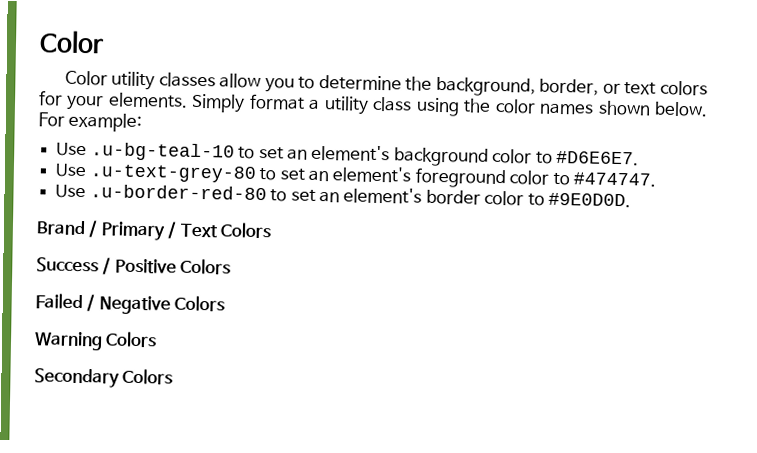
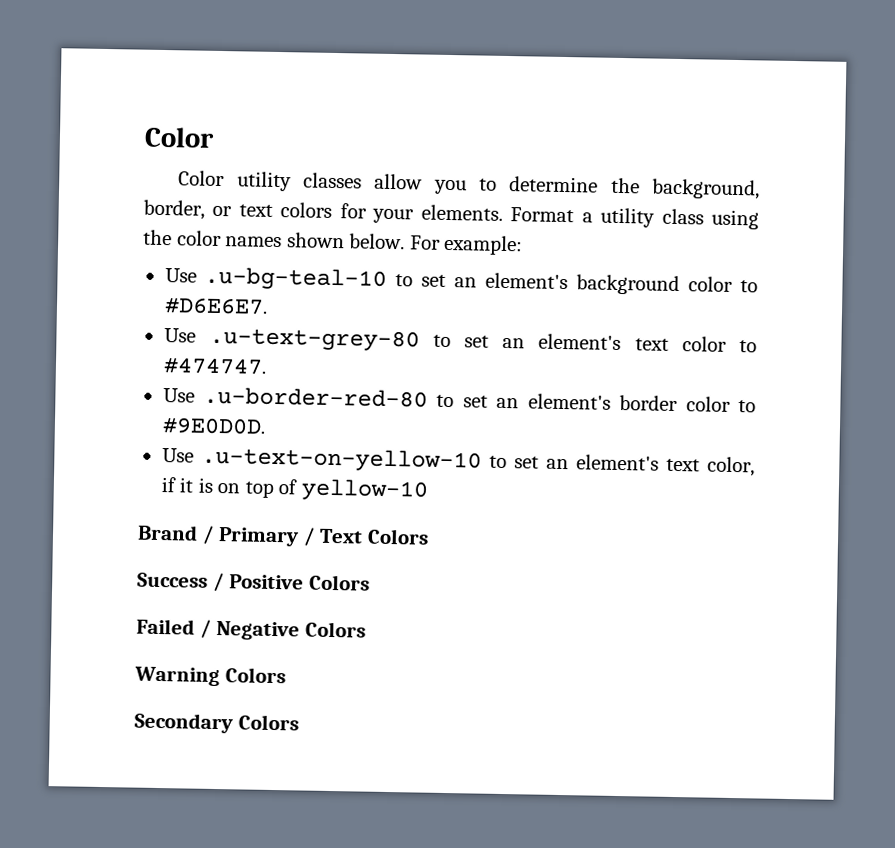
[191,93,305,113] Simply format -> [510,207,575,223] Format
[414,167,506,189] foreground -> [634,338,669,351] text
(632, 200) none -> [161,446,755,477] [160,477,429,502] // Use .u-text-on-yellow-10 to set an element's text color, if it is on top of yellow-10

